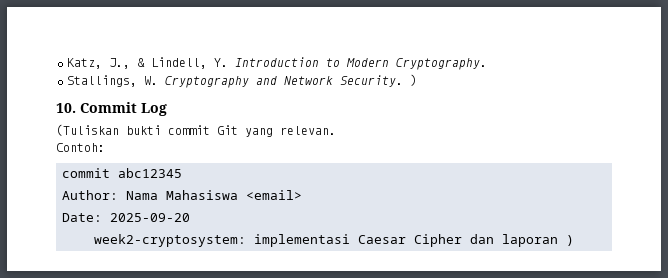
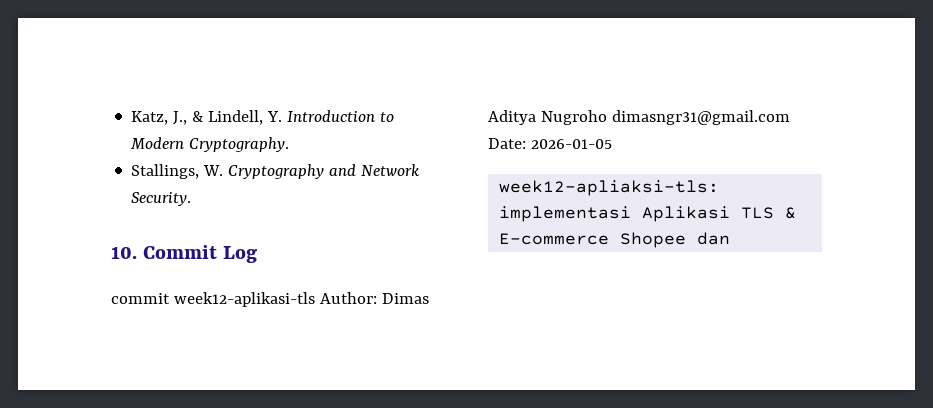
[410,74,417,86] ) -> (192, 199) none
[56,124,336,137] [56,143,105,152] [62,168,182,178] [62,190,302,200] [62,213,190,222] [94,234,574,247] (Tuliskan bukti commit Git yang relevan. // Contoh: // commit abc12345 // Author: Nama Mahasiswa <email> // Date: 2025-09-20 // week2-cryptosystem: implementasi Caesar Cipher dan laporan ) -> [111,292,429,307] [488,110,790,125] [488,138,612,149] [499,180,720,196] [499,206,797,222] [499,232,731,248] commit week12-aplikasi-tls Author: Dimas Aditya Nugroho dimasngr31@gmail.com Date: 2026-01-05 // week12-apliaksi-tls: implementasi Aplikasi TLS & E-commerce Shopee dan

